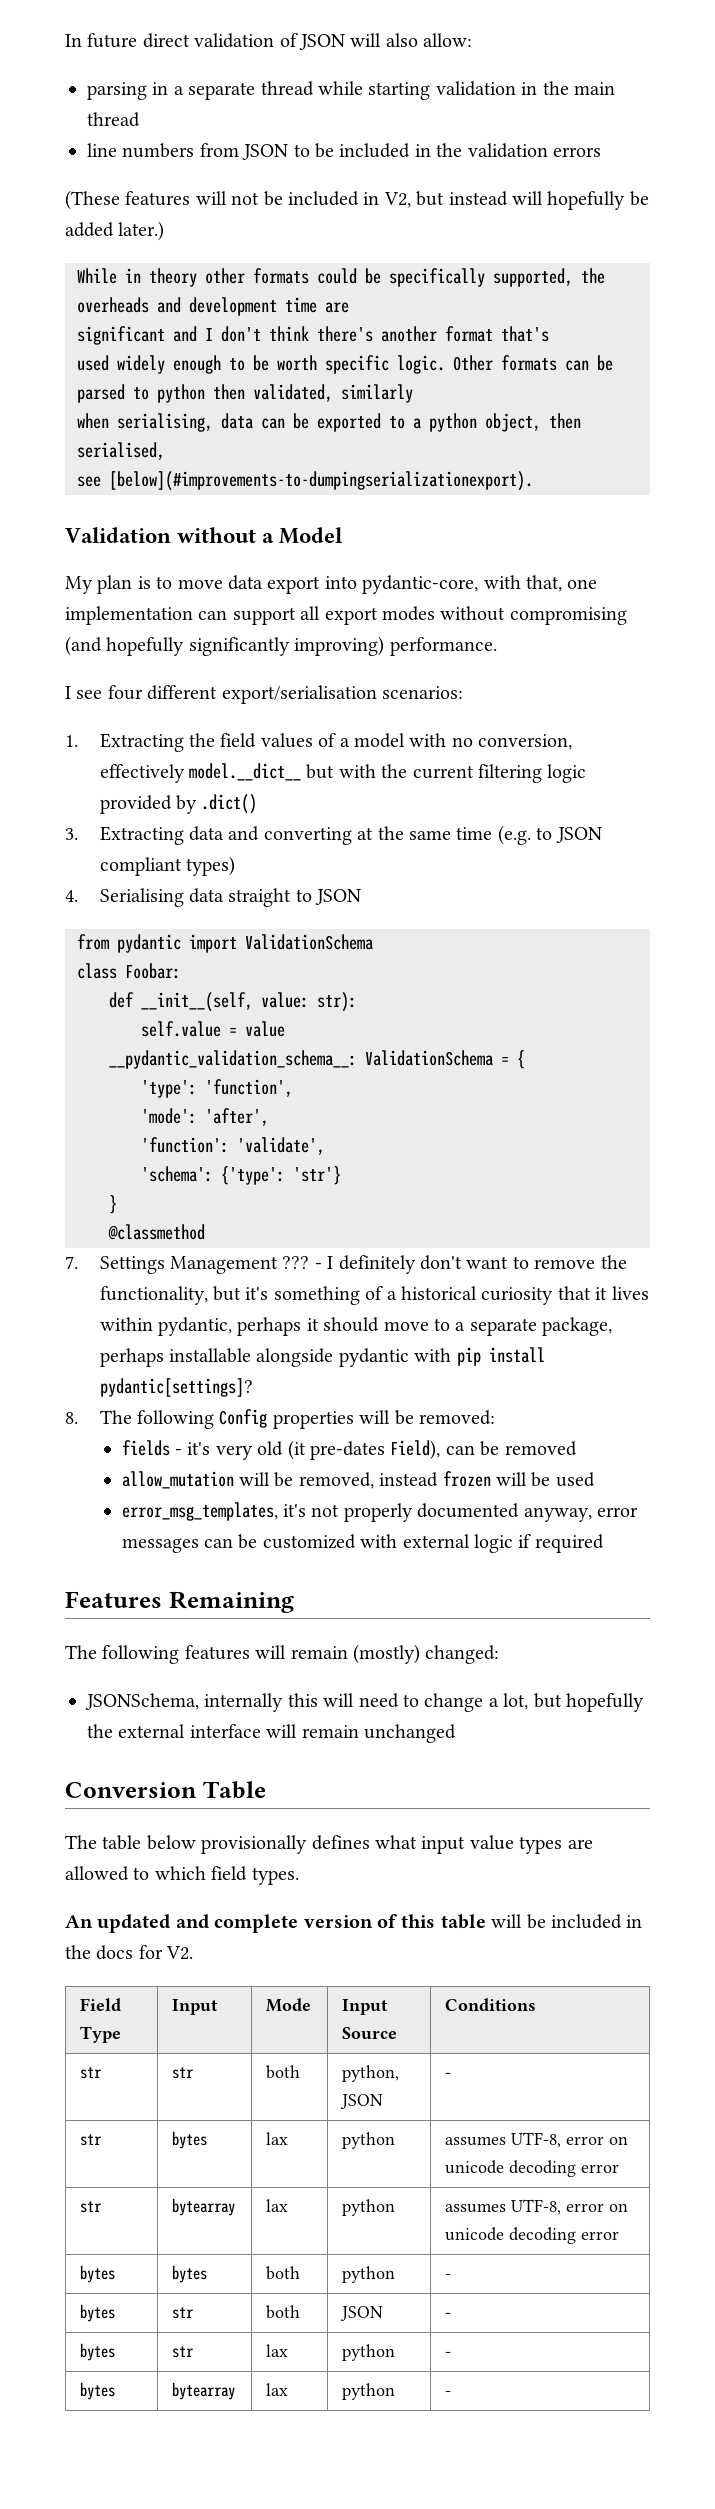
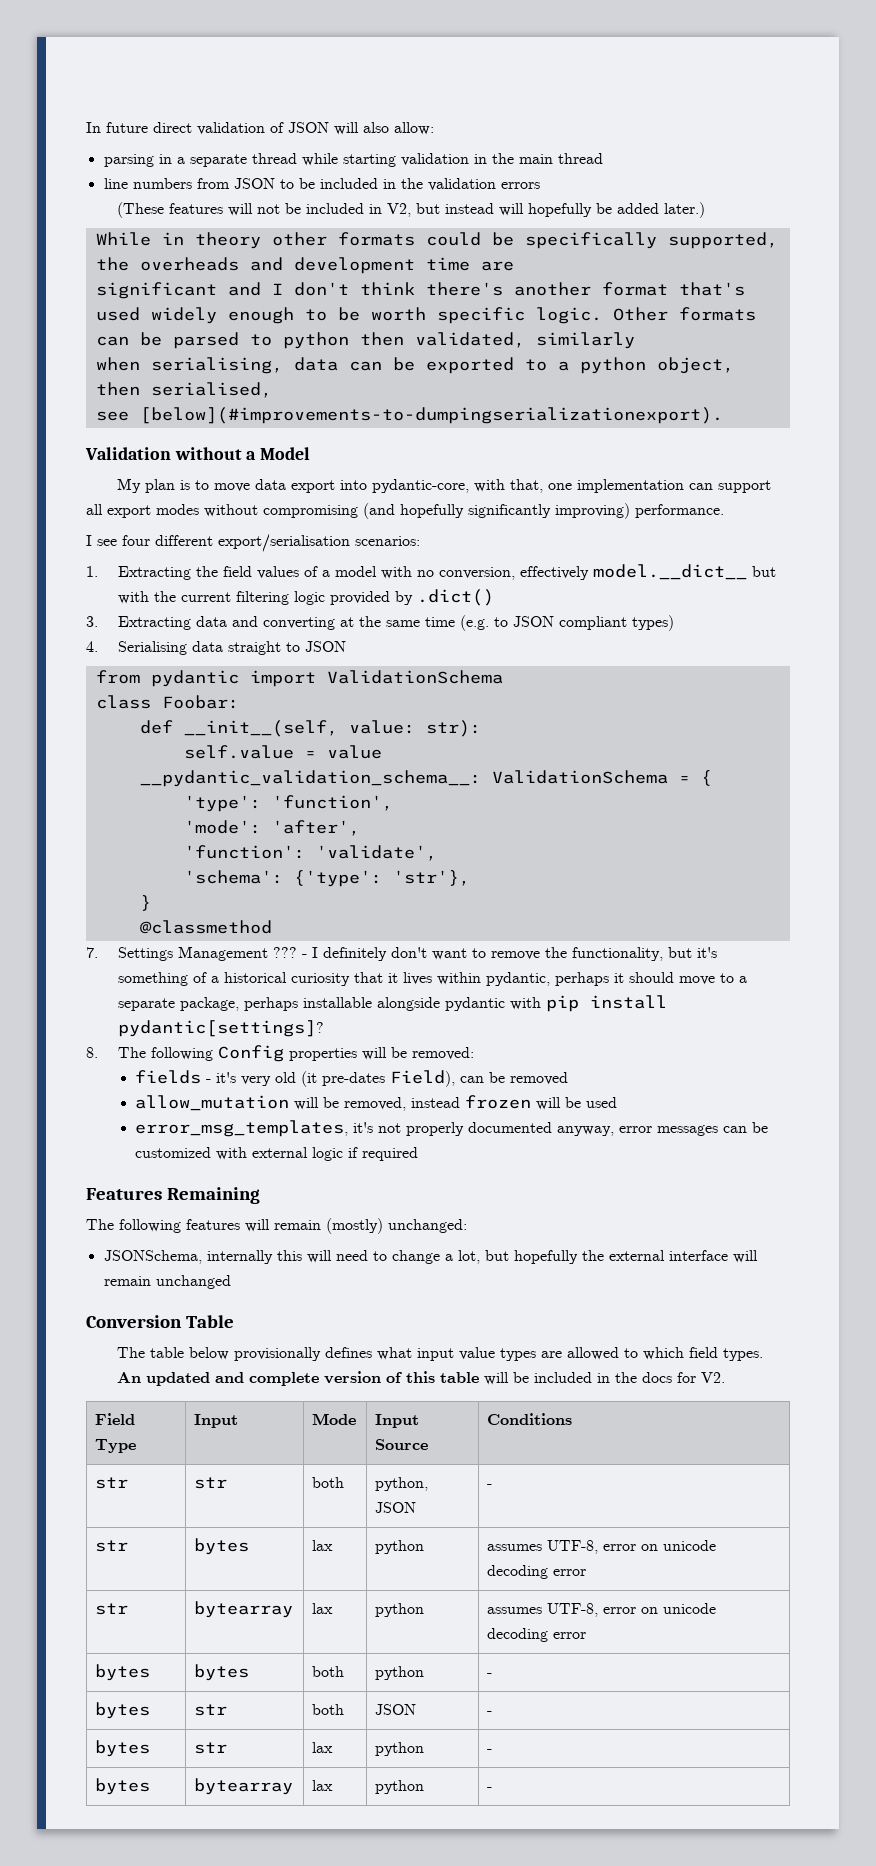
[293,1166,341,1185] 'str'} -> [392,870,470,886] 'str'},
[425,1645,500,1664] changed: -> [388,1219,467,1233] unchanged:

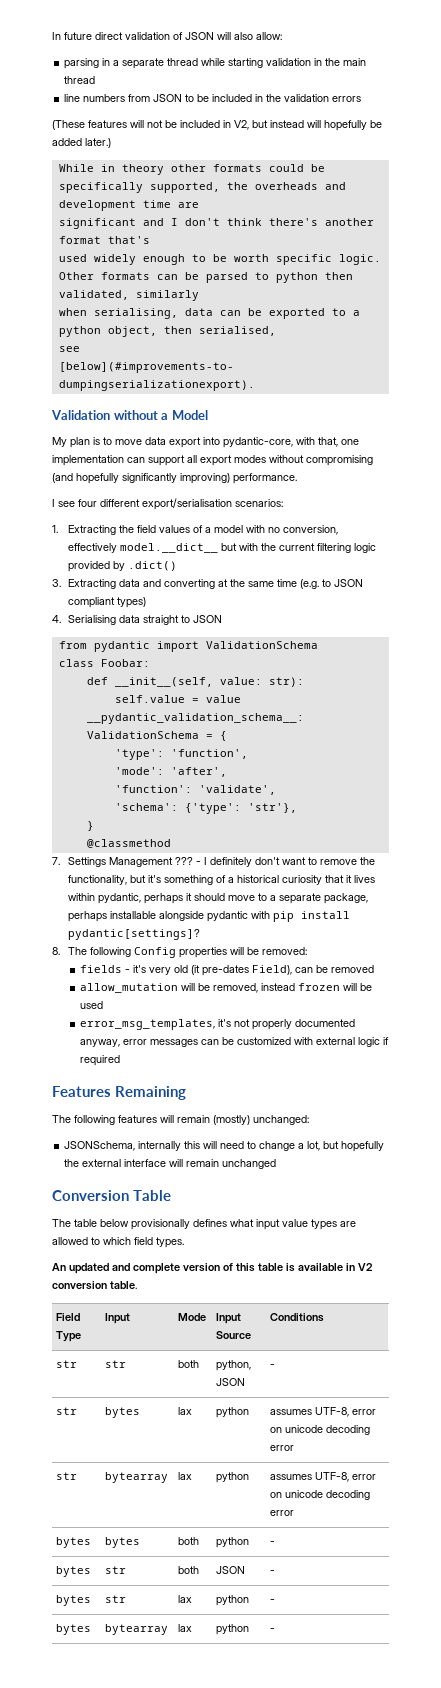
[483,1372,725,1385] will be included in the docs for V2. -> [286,1263,373,1272] [52,1281,137,1290] is available in V2 conversion table.

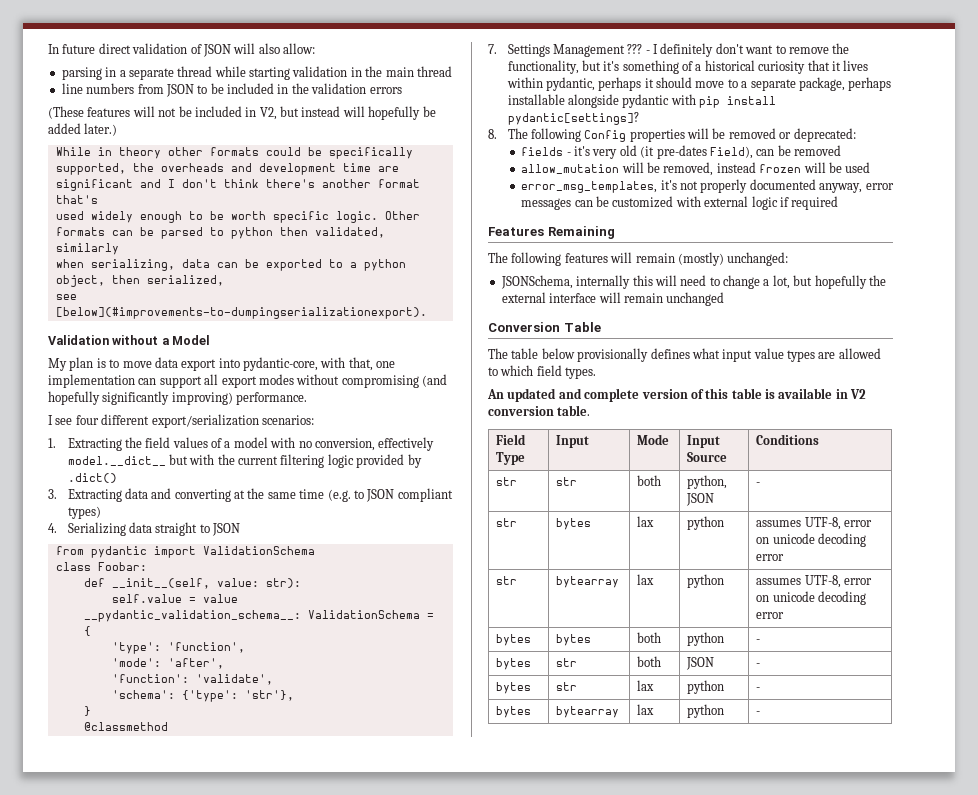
[93,308,178,319] serialising, -> [90,259,175,271] serializing,
[198,326,276,336] serialised, -> [146,275,224,286] serialized,
[142,498,232,510] export/serialisation -> [151,414,259,428] export/serialization
[68,615,117,625] Serialising -> [67,522,126,536] Serializing
[262,947,308,955] removed: -> [728,128,856,142] removed or deprecated:

